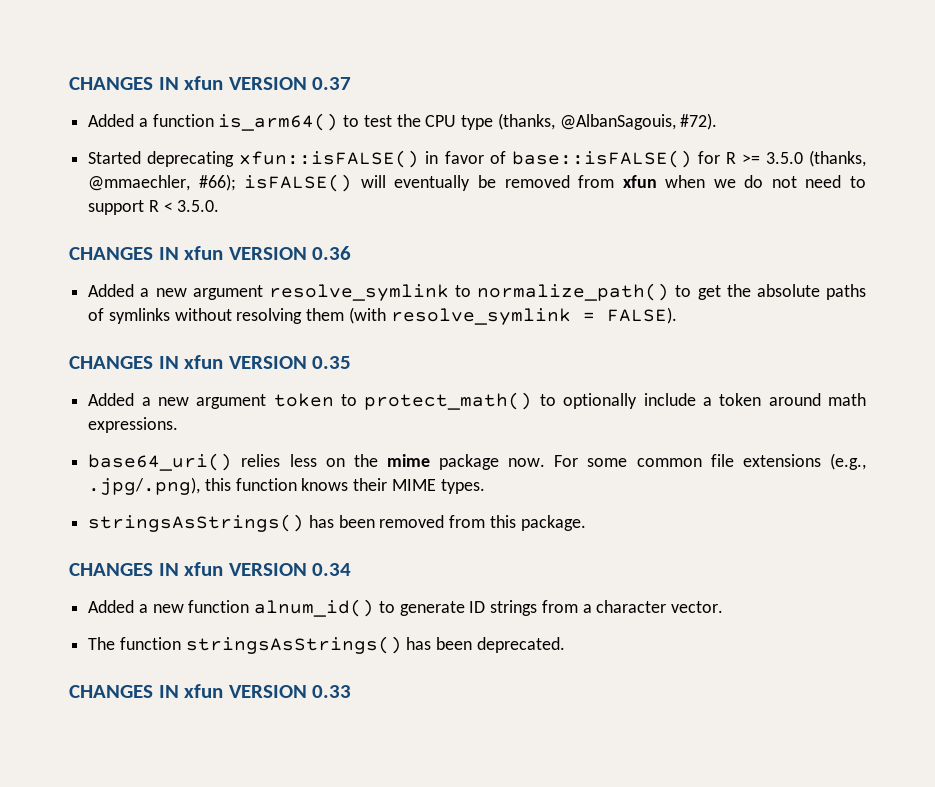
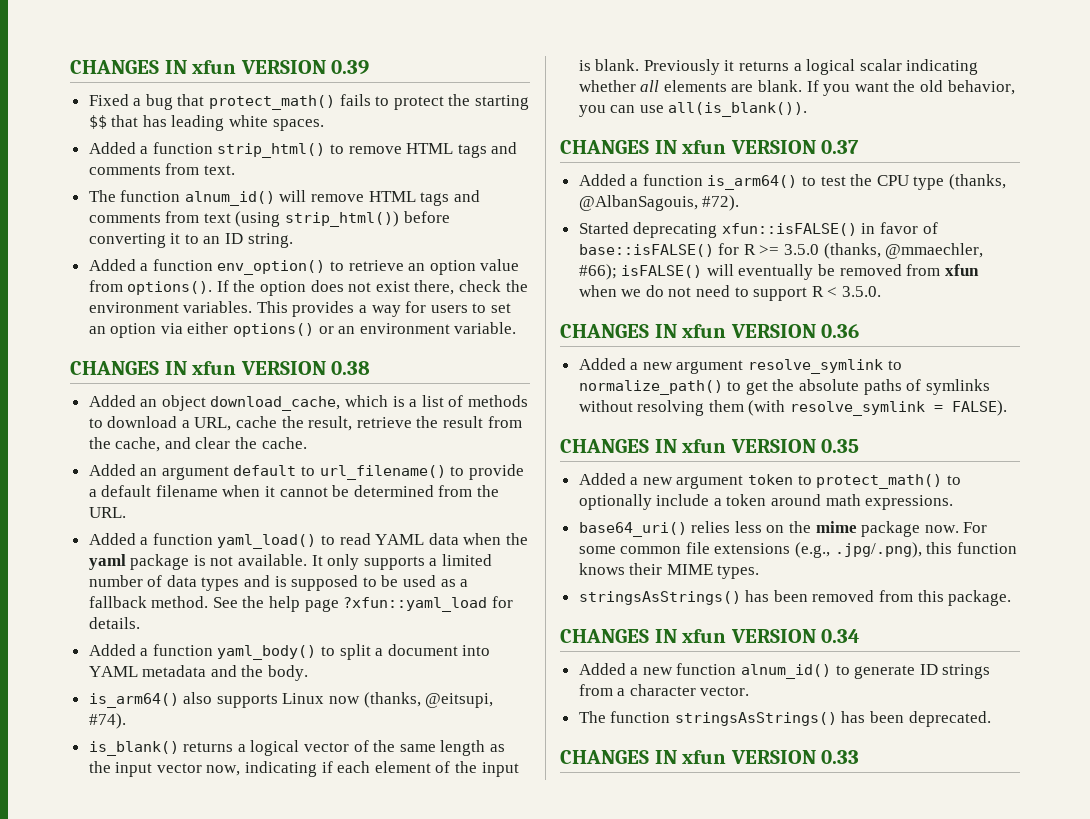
[69,76,307,90] CHANGES IN xfun VERSION -> [70,60,370,75] [88,94,530,110] [88,115,324,131] [88,142,518,158] [88,163,235,175] [88,190,480,206] [88,211,450,227] [88,233,293,248] [88,259,520,275] [88,280,528,296] [88,301,512,317] [88,322,517,338] [70,361,371,375] [88,395,529,411] [88,416,522,431] [88,437,307,452] [88,464,524,480] [88,485,500,497] [88,507,126,518] [88,533,529,549] [88,554,493,570] [88,575,469,591] [88,596,513,612] [88,617,140,629] [88,644,491,660] [88,665,309,681] [88,692,494,708] [88,713,126,729] [88,740,506,756] [88,761,519,777] [578,59,979,75] [578,80,1015,96] [578,102,808,117] [560,140,816,154] CHANGES IN xfun VERSION 0.39 // Fixed a bug that protect_math() fails to protect the starting $$ that has leading white spaces. // Added a function strip_html() to remove HTML tags and comments from text. // The function alnum_id() will remove HTML tags and comments from text (using strip_html()) before converting it to an ID string. // Added a function env_option() to retrieve an option value from options(). If the option does not exist there, check the environment variables. This provides a way for users to set an option via either options() or an environment variable. // CHANGES IN xfun VERSION 0.38 // Added an object download_cache, which is a list of methods to download a URL, cache the result, retrieve the result from the cache, and clear the cache. // Added an argument default to url_filename() to provide a default filename when it cannot be determined from the URL. // Added a function yaml_load() to read YAML data when the yaml package is not available. It only supports a limited number of data types and is supposed to be used as a fallback method. See the help page ?xfun::yaml_load for details. // Added a function yaml_body() to split a document into YAML metadata and the body. // is_arm64() also supports Linux now (thanks, @eitsupi, #74). // is_blank() returns a logical vector of the same length as the input vector now, indicating if each element of the input is blank. Previously it returns a logical scalar indicating whether all elements are blank. If you want the old behavior, you can use all(is_blank()). // CHANGES IN xfun VERSION

